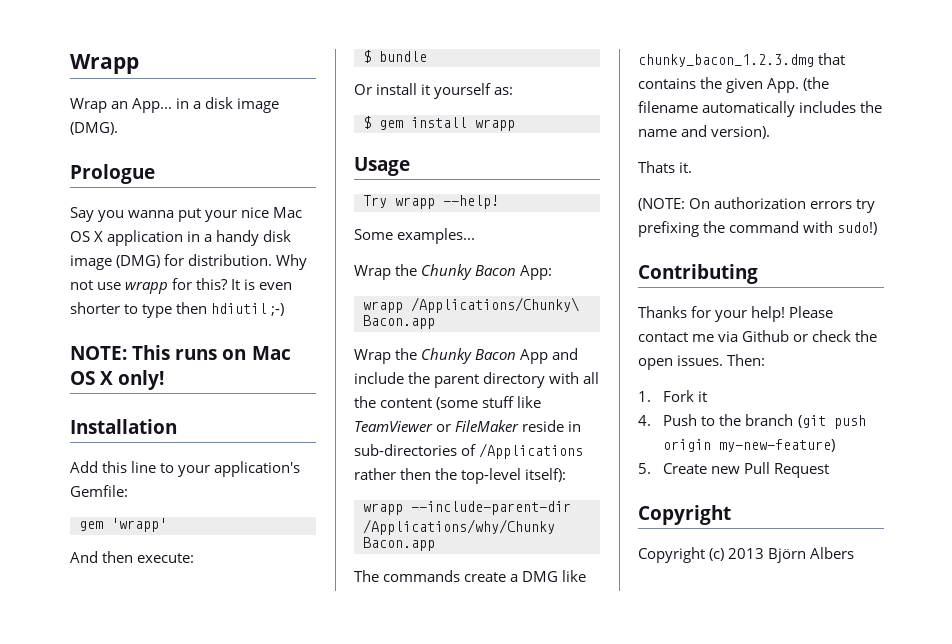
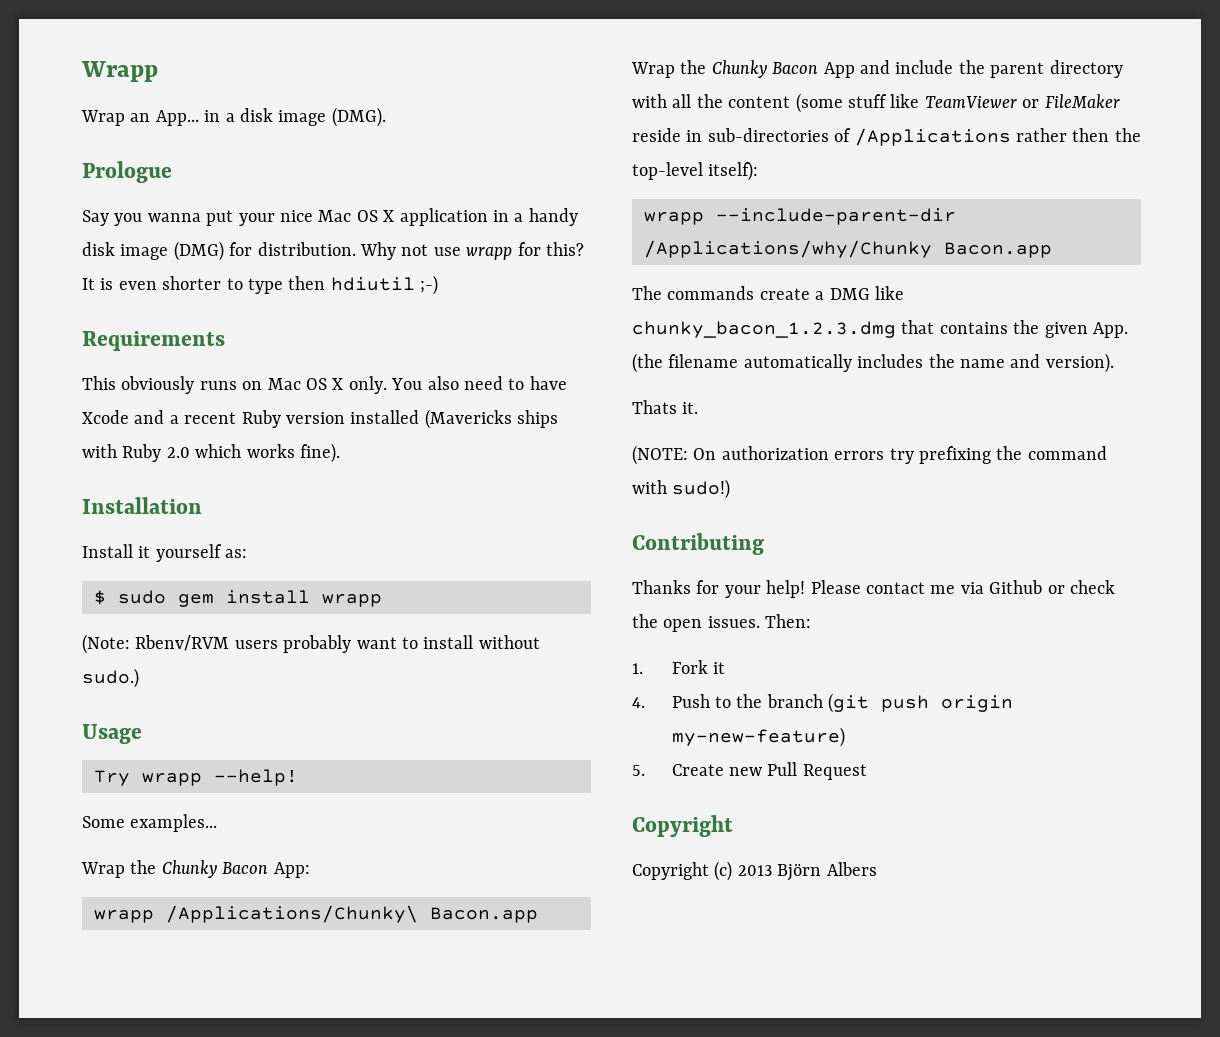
[70,345,171,360] NOTE: This -> [82,331,225,351] [82,376,195,394] Requirements // This obviously
[118,370,165,390] [70,419,177,434] [70,461,301,477] [70,485,128,497] [79,518,167,532] [70,551,195,563] [363,50,427,63] [354,83,418,95] only! // Installation // Add this line to your application's Gemfile: // gem 'wrapp' // And then execute: // $ bundle // Or install -> [348,376,567,394] [82,409,559,429] [82,443,340,463] [82,497,202,514] [82,544,133,558] only. You also need to have Xcode and a recent Ruby version installed (Mavericks ships with Ruby 2.0 which works fine). // Installation // Install
(371, 122) none -> [118,590,166,604] sudo
(515, 125) none -> [82,634,540,654] [82,668,139,688] // (Note: Rbenv/RVM users probably want to install without sudo.)

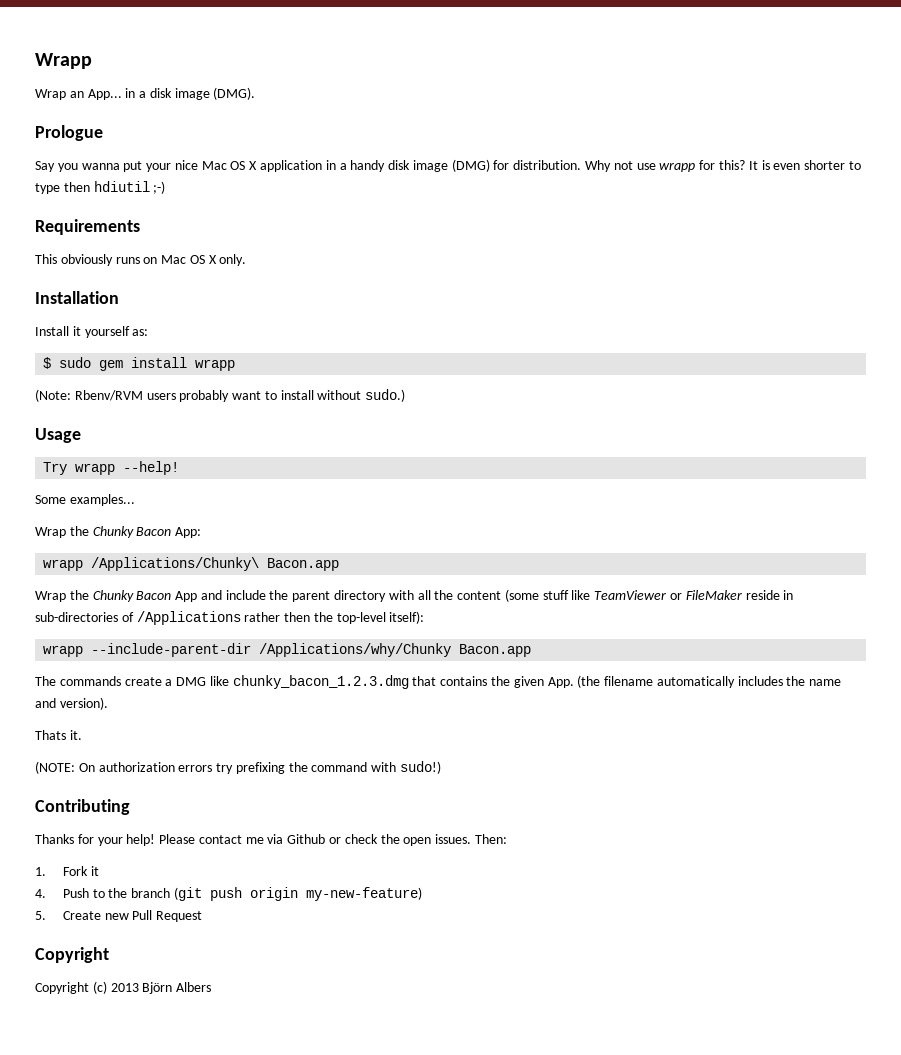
[391,376,567,390] [82,409,559,429] [82,443,340,463] You also need to have Xcode and a recent Ruby version installed (Mavericks ships with Ruby 2.0 which works fine). -> (247, 260) none

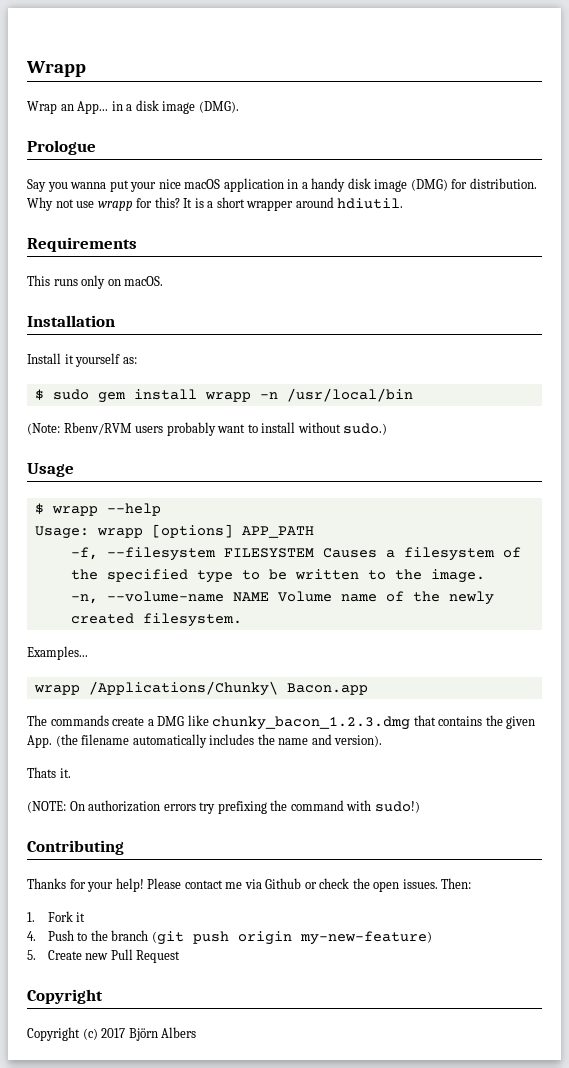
[201,161,258,170] Mac OS X -> [184,179,221,189] macOS
[773,160,861,170] [35,181,166,194] [35,219,140,235] [35,254,247,266] even shorter to type then hdiutil ;-) // Requirements // This obviously runs on Mac OS X only. -> [207,197,404,211] [27,237,137,252] [27,275,164,289] a short wrapper around hdiutil. // Requirements // This runs only on macOS.
(236, 365) none -> [259,388,413,402] -n /usr/local/bin
[43,461,180,475] [35,494,135,506] [35,526,202,538] [43,557,340,571] [35,589,794,602] [35,611,425,625] [43,643,452,657] Try wrapp --help! // Some examples... // Wrap the Chunky Bacon App: // wrapp /Applications/Chunky\ Bacon.app // Wrap the Chunky Bacon App and include the parent directory with all the content (some stuff like TeamViewer or FileMaker reside in sub-directories of /Applications rather then the top-level itself): // wrapp --include-parent-dir /Applications/why/Chunky -> [34,503,161,516] [34,524,314,539] [70,547,521,561] [70,569,485,583] [70,591,494,605] [70,613,242,627] [27,646,88,660] [33,681,278,696] $ wrapp --help // Usage: wrapp [options] APP_PATH // -f, --filesystem FILESYSTEM Causes a filesystem of the specified type to be written to the image. // -n, --volume-name NAME Volume name of the newly created filesystem. // Examples... // wrapp /Applications/Chunky\
[110,983,139,992] 2013 -> [101,1028,126,1038] 2017

